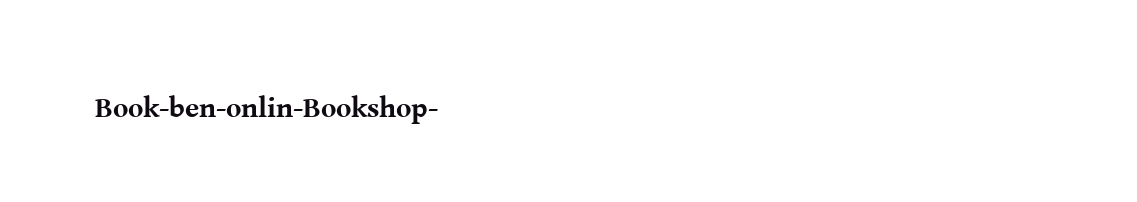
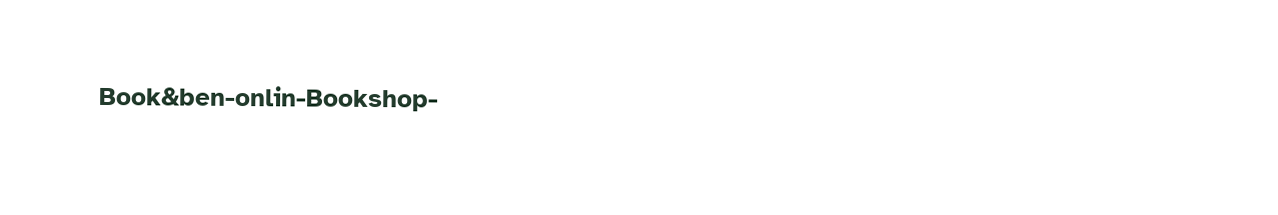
[95,95,438,124] Book-ben-onlin-Bookshop- -> [98,84,439,112] Book&ben-onlin-Bookshop-

